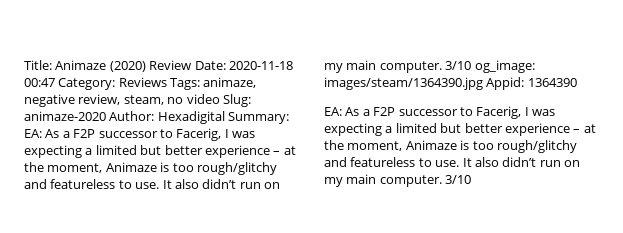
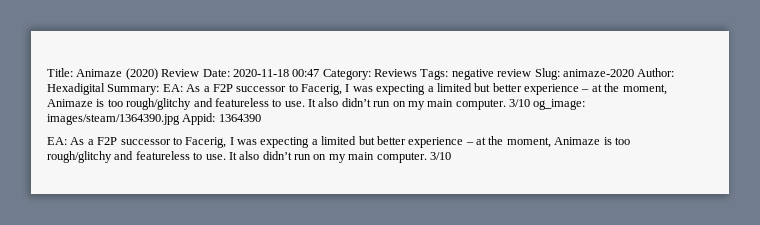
[203,77,257,88] [24,94,220,107] animaze, negative review, steam, no video -> [451,69,532,80] negative review

